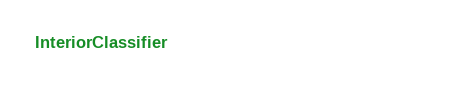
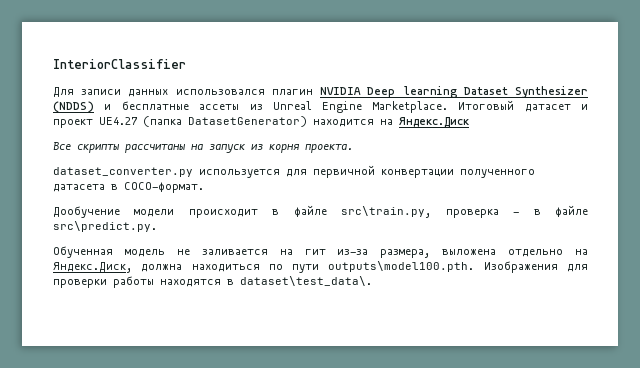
(168, 42) none -> [53,86,588,98] [53,100,588,113] [53,116,469,128] [53,142,353,153] [53,165,535,178] [53,182,204,193] [53,205,589,218] [53,221,157,232] [53,246,588,258] [53,261,588,273] [53,276,372,288] // Для записи данных использовался плагин NVIDIA Deep learning Dataset Synthesizer (NDDS) и бесплатные ассеты из Unreal Engine Marketplace. Итоговый датасет и проект UE4.27 (папка DatasetGenerator) находится на Яндекс.Диск // Все скрипты рассчитаны на запуск из корня проекта. // dataset_converter.py используется для первичной конвертации полученного датасета в COCO-формат. // Дообучение модели происходит в файле src\train.py, проверка - в файле src\predict.py. // Обученная модель не заливается на гит из-за размера, выложена отдельно на Яндекс.Диск, должна находиться по пути outputs\model100.pth. Изображения для проверки работы находятся в dataset\test_data\.

